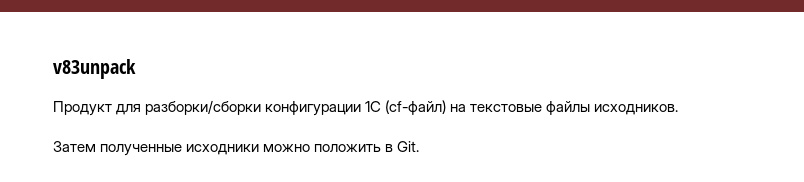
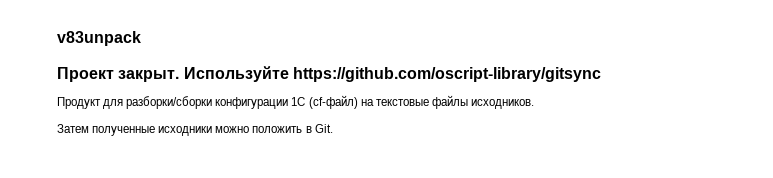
(136, 69) none -> [57,66,601,82] // Проект закрыт. Используйте https://github.com/oscript-library/gitsync

